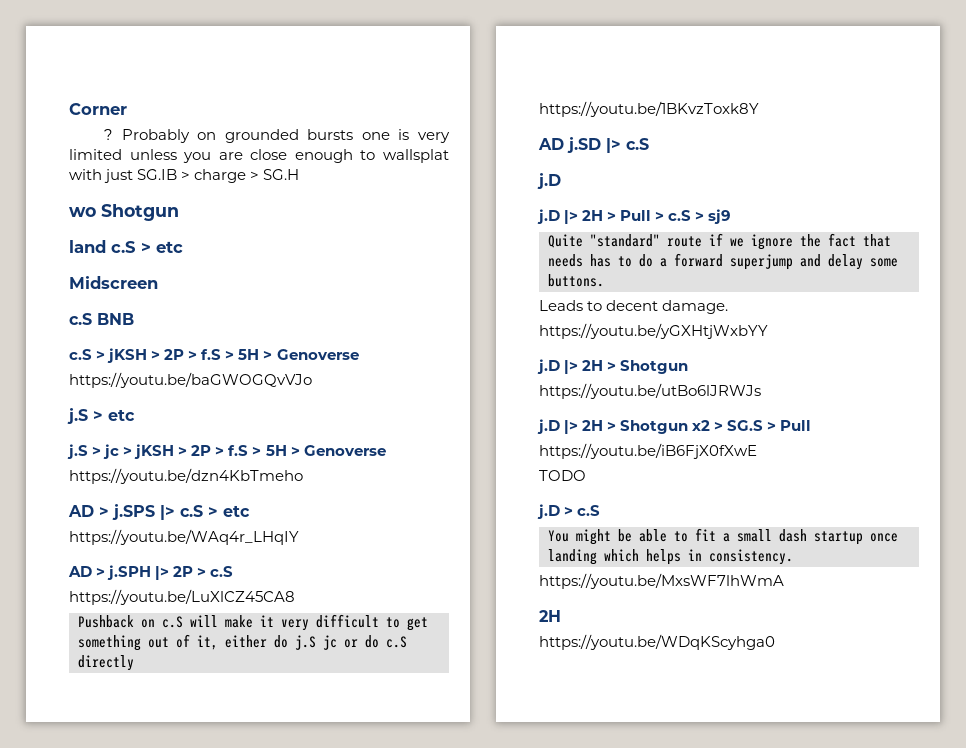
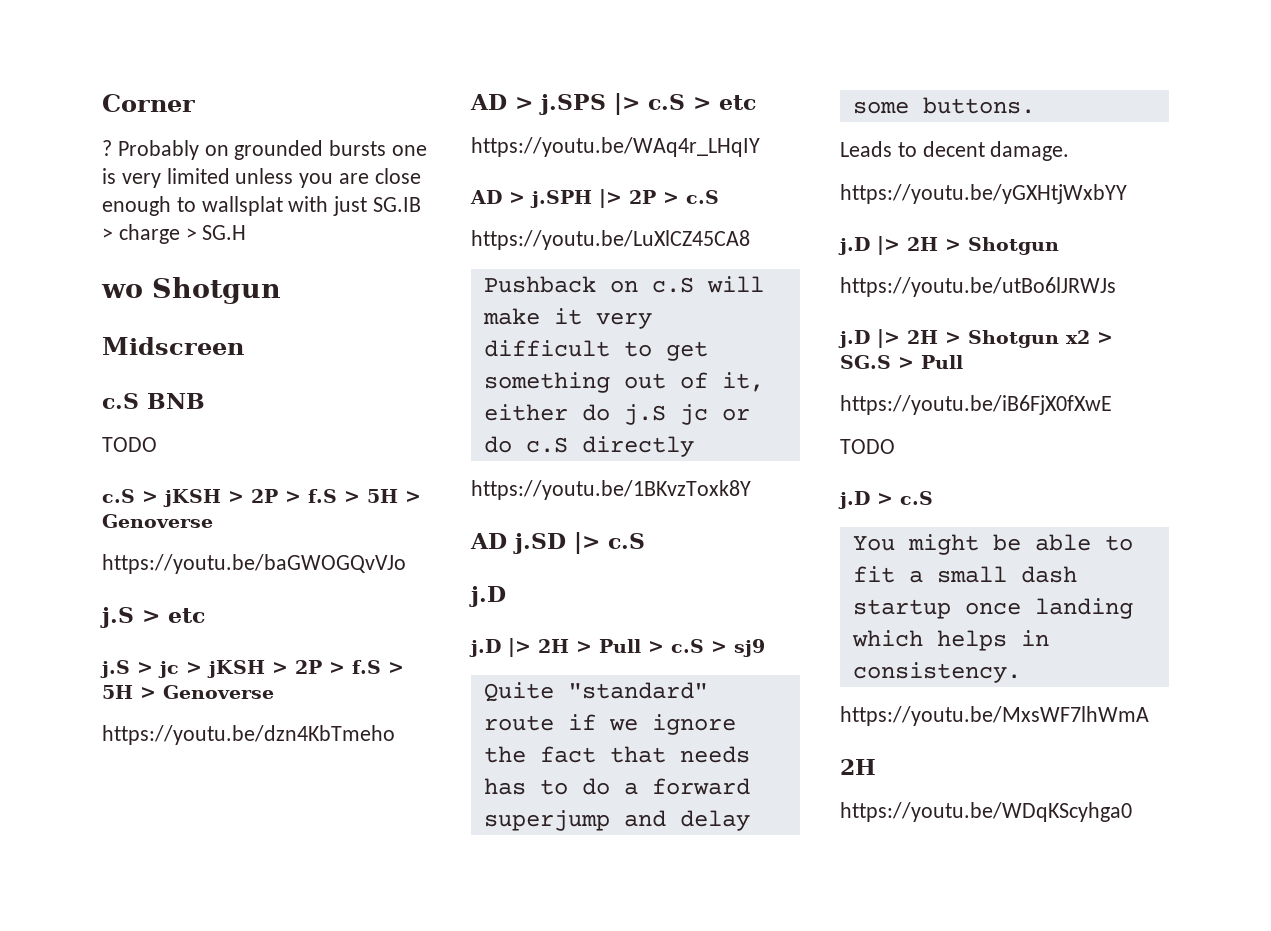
[69,240,183,253] // land c.S > etc -> (281, 290) none
(134, 319) none -> [102,437,157,452] // TODO

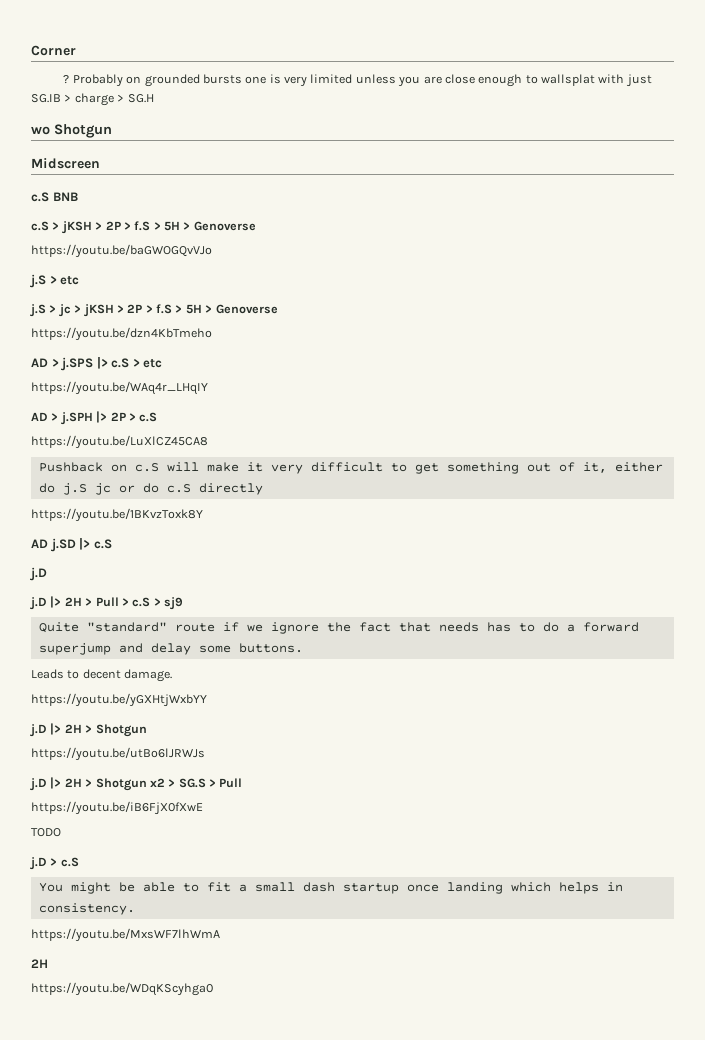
[102,437,157,452] // TODO -> (78, 196) none

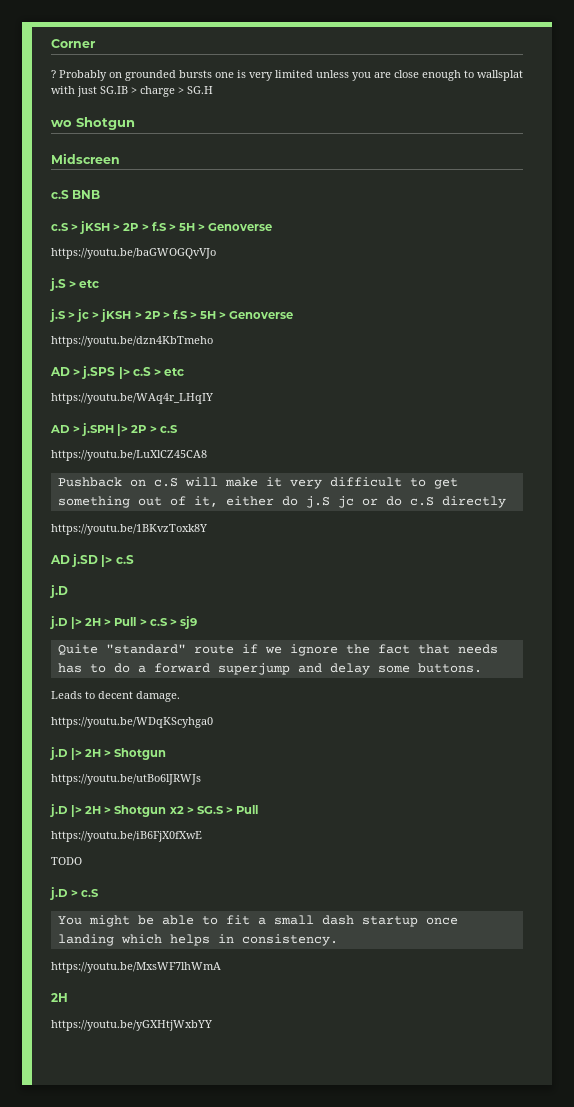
[31,693,207,707] https://youtu.be/yGXHtjWxbYY -> [51,717,213,728] https://youtu.be/WDqKScyhga0
[31,982,213,996] https://youtu.be/WDqKScyhga0 -> [51,1020,212,1031] https://youtu.be/yGXHtjWxbYY

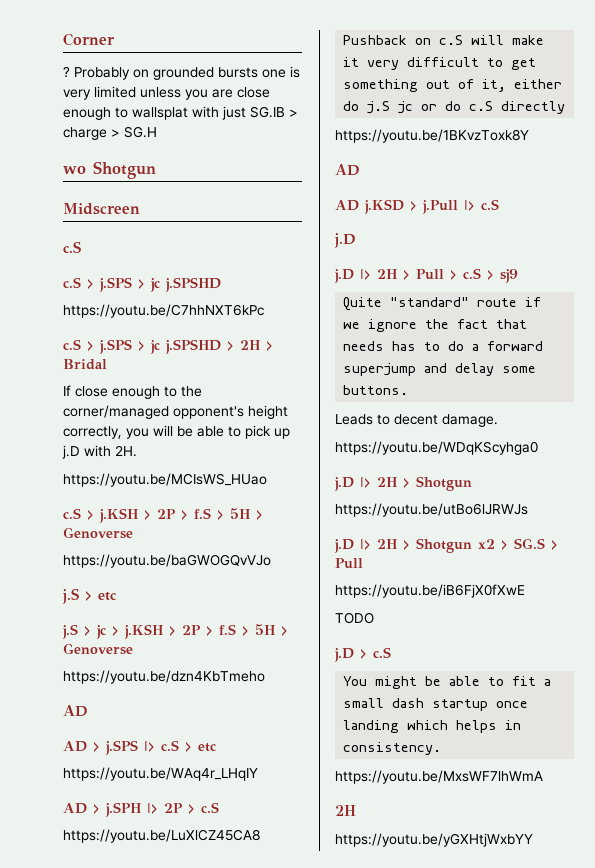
[72,190,101,199] [51,221,111,234] BNB // c.S > jKSH -> [63,277,221,292] [63,304,264,318] [63,339,273,354] [63,359,107,370] [63,385,202,399] [63,405,288,419] [63,425,290,439] [62,445,137,459] [63,473,267,487] [63,508,139,523] // c.S > j.SPS > jc j.SPSHD // https://youtu.be/C7hhNXT6kPc // c.S > j.SPS > jc j.SPSHD > 2H > Bridal // If close enough to the corner/managed opponent's height correctly, you will be able to pick up j.D with 2H. // https://youtu.be/MCIsWS_HUao // c.S > j.KSH
[100,309,132,322] jKSH -> [124,624,164,639] j.KSH
(70, 371) none -> [63,741,87,752] // AD
[71,554,99,567] j.SD -> [335,199,458,214] // AD j.KSD > j.Pull

